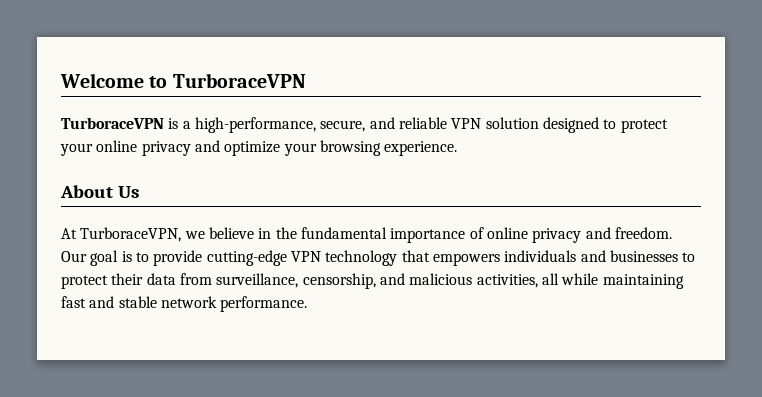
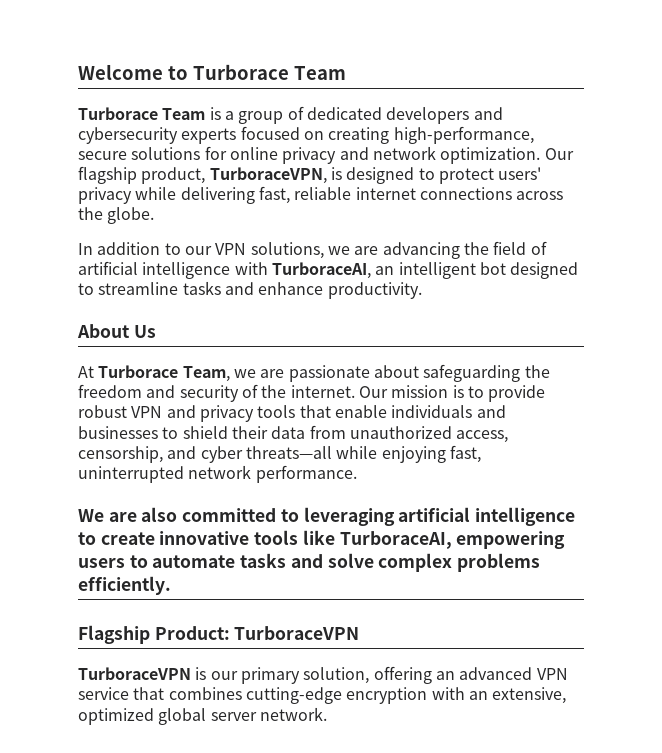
[172,73,306,88] [61,117,668,133] [60,140,458,156] [60,185,139,198] [61,227,672,243] [61,250,500,266] TurboraceVPN // TurboraceVPN is a high-performance, secure, and reliable VPN solution designed to protect your online privacy and optimize your browsing experience. // About Us // At TurboraceVPN, we believe in the fundamental importance of online privacy and freedom. Our goal is to provide cutting-edge VPN technology that empowers -> [192,64,346,80] [78,106,503,124] [78,126,534,144] [78,146,574,164] [78,166,542,184] [78,186,564,204] [78,207,155,224] [78,241,547,259] [78,261,579,279] [78,281,422,299] [77,324,156,338] [78,364,550,382] [78,384,546,402] [78,405,387,422] Turborace Team // Turborace Team is a group of dedicated developers and cybersecurity experts focused on creating high-performance, secure solutions for online privacy and network optimization. Our flagship product, TurboraceVPN, is designed to protect users' privacy while delivering fast, reliable internet connections across the globe. // In addition to our VPN solutions, we are advancing the field of artificial intelligence with TurboraceAI, an intelligent bot designed to streamline tasks and enhance productivity. // About Us // At Turborace Team, we are passionate about safeguarding the freedom and security of the internet. Our mission is to provide robust VPN and privacy tools that enable
[61,275,108,289] protect -> [182,426,228,439] shield
[216,273,684,289] [61,296,308,312] surveillance, censorship, and malicious activities, all while maintaining fast and stable network performance. -> [349,426,509,443] [78,445,481,463] [78,465,357,483] [78,507,576,526] [78,530,566,549] [78,553,541,572] [78,576,171,595] [78,625,360,644] [78,666,568,684] [78,687,567,704] [78,707,327,725] unauthorized access, censorship, and cyber threats—all while enjoying fast, uninterrupted network performance. // We are also committed to leveraging artificial intelligence to create innovative tools like TurboraceAI, empowering users to automate tasks and solve complex problems efficiently. // Flagship Product: TurboraceVPN // TurboraceVPN is our primary solution, offering an advanced VPN service that combines cutting-edge encryption with an extensive, optimized global server network.

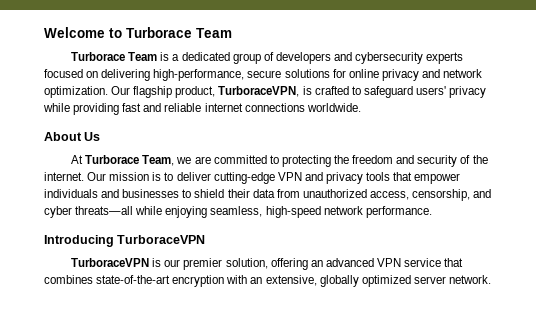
(234, 115) none -> [181,52,230,61] dedicated
[306,107,382,120] dedicated -> (274, 56) none
[328,127,390,144] creating -> [101,69,151,81] delivering
[346,167,542,184] [78,186,564,204] [78,207,155,224] [78,241,547,259] [78,261,579,279] [78,281,422,299] designed to protect users' privacy while delivering fast, reliable internet connections across the globe. // In addition to our VPN solutions, we are advancing the field of artificial intelligence with TurboraceAI, an intelligent bot designed to streamline tasks and enhance productivity. -> [314,86,487,98] [43,103,361,115] crafted to safeguard users' privacy while providing fast and reliable internet connections worldwide.
[288,364,521,382] passionate about safeguarding -> [213,155,331,167] committed to protecting
[488,385,546,402] [78,405,127,418] provide robust -> [176,172,275,184] deliver cutting-edge
[334,405,387,418] enable -> [414,173,461,184] empower
[449,445,481,463] [78,466,184,483] fast, uninterrupted -> [210,206,321,218] seamless, high-speed
[78,507,576,526] [78,530,566,549] [78,553,541,572] [78,576,171,595] [78,625,230,644] We are also committed to leveraging artificial intelligence to create innovative tools like TurboraceAI, empowering users to automate tasks and solve complex problems efficiently. // Flagship Product: -> [44,235,114,247] Introducing
[240,667,300,684] primary -> [183,258,223,270] premier
[245,687,342,704] cutting-edge -> [96,275,171,284] state-of-the-art
[78,708,207,725] optimized global -> [319,275,411,287] globally optimized

